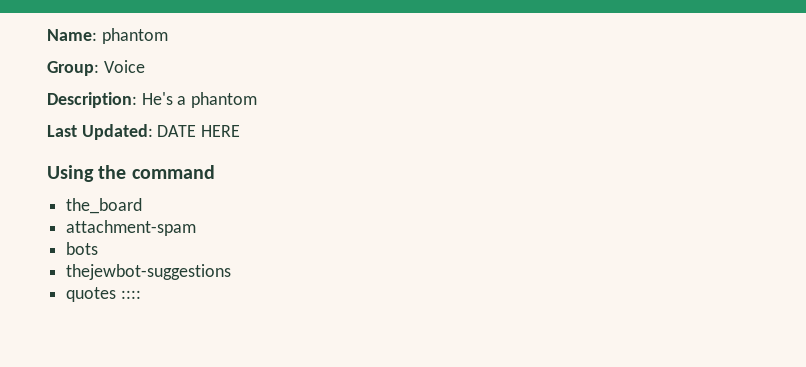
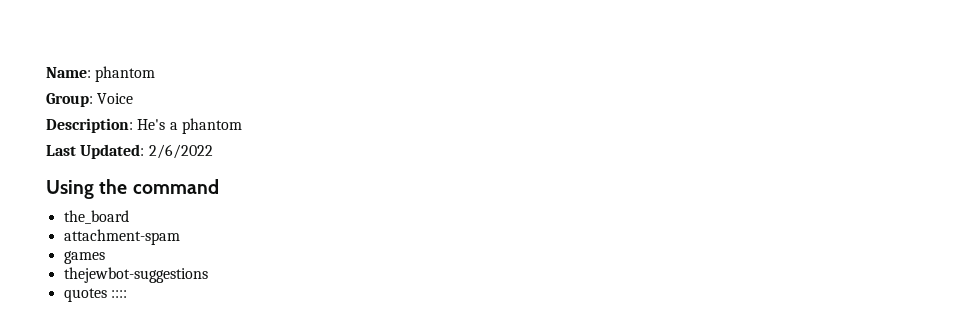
[157,125,241,137] DATE HERE -> [148,144,213,159] 2/6/2022
[66,242,99,255] bots -> [63,251,105,264] games

